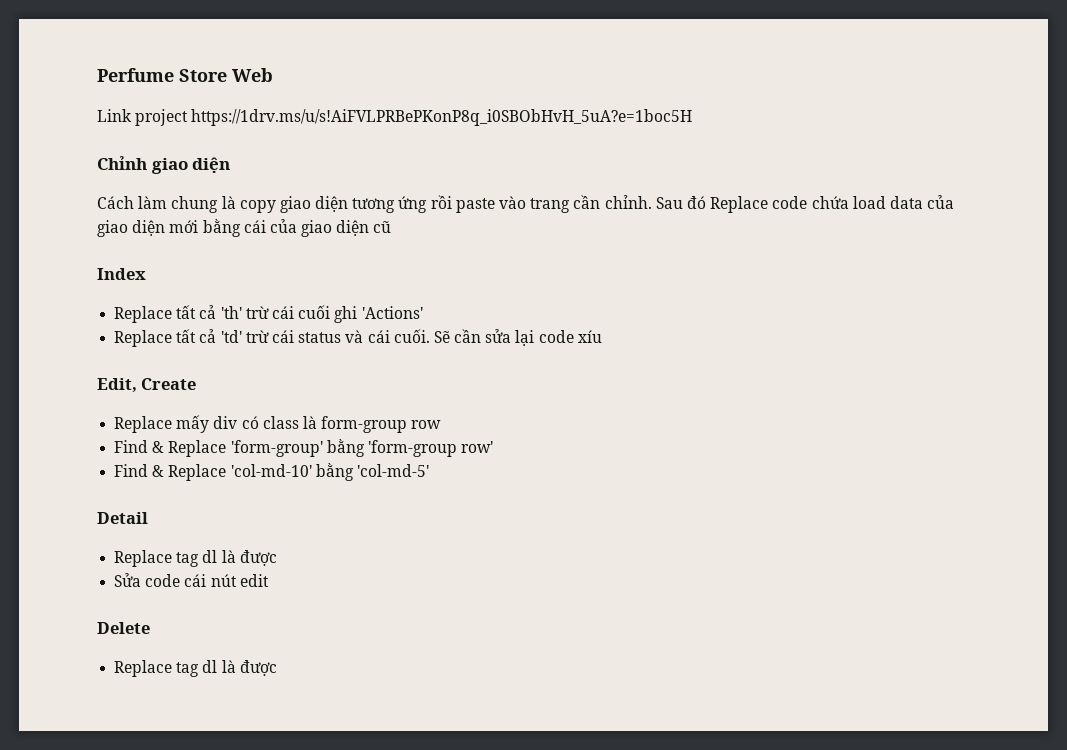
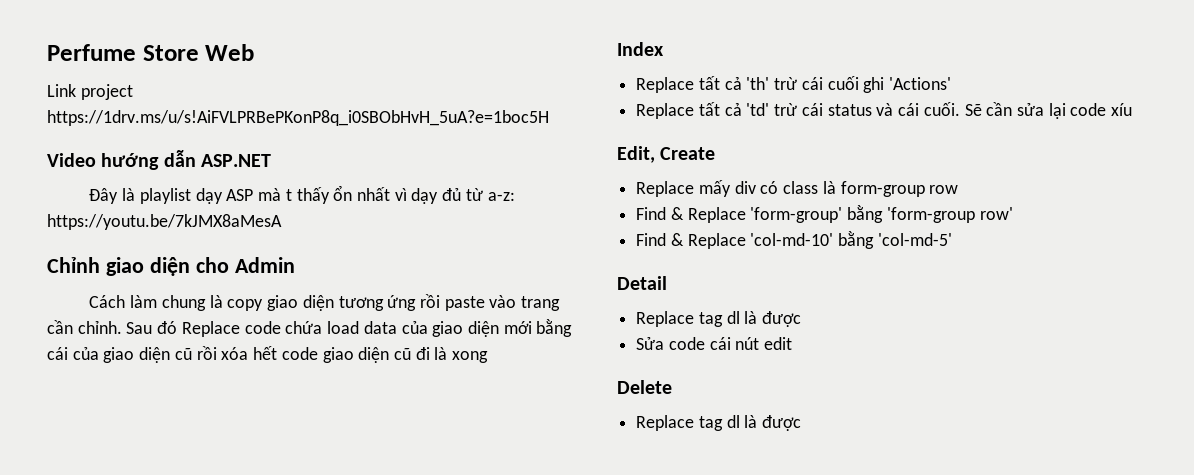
(693, 117) none -> [47,150,271,170] [89,185,515,204] [47,214,282,230] // Video hướng dẫn ASP.NET // Đây là playlist dạy ASP mà t thấy ổn nhất vì dạy đủ từ a-z: https://youtu.be/7kJMX8aMesA
(231, 165) none -> [195,257,295,273] cho Admin
(392, 227) none -> [196,346,489,363] rồi xóa hết code giao diện cũ đi là xong

